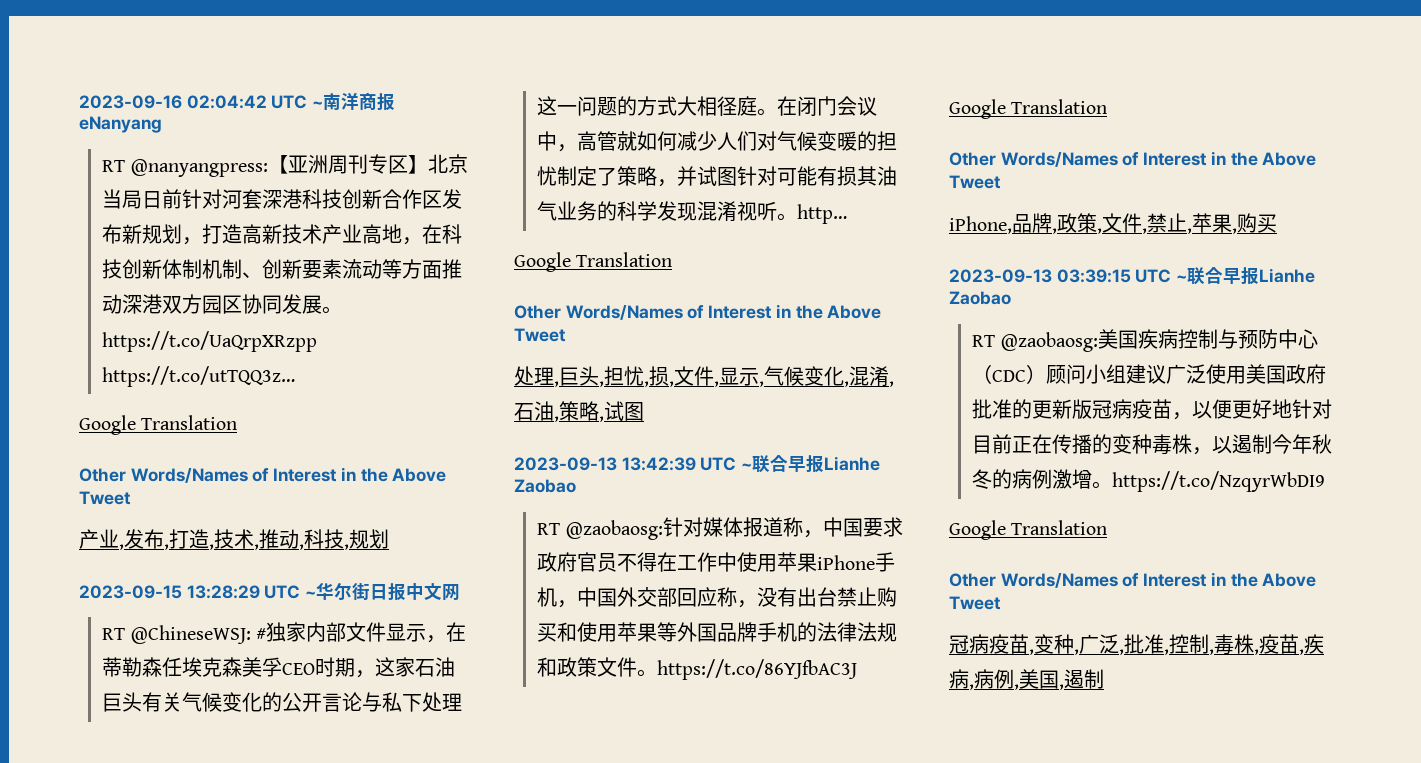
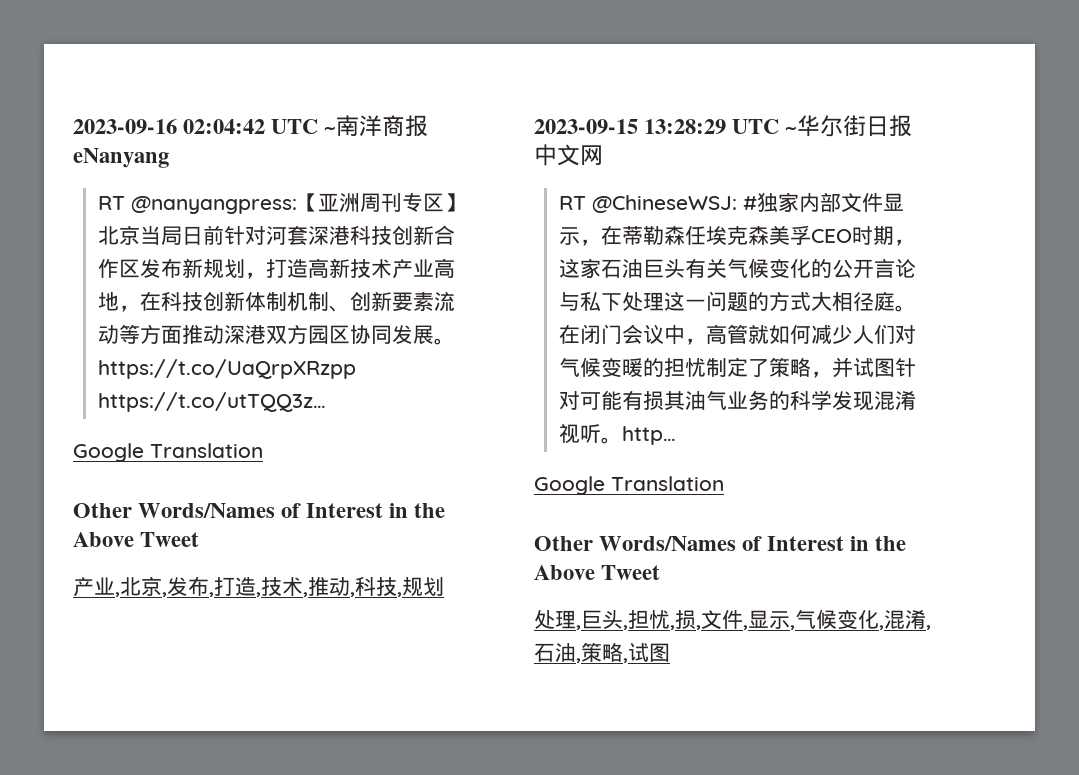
(124, 547) none -> [120,576,167,597] 北京,
[514,455,881,473] [514,479,576,493] [537,517,903,540] [537,552,896,572] [537,587,898,608] [537,622,898,642] [537,657,858,680] [949,99,1108,119] [949,151,1317,167] [949,175,1001,189] [949,213,1277,234] [949,267,1316,285] [949,291,1011,305] [972,329,1318,352] [972,364,1327,384] [972,399,1333,420] [972,434,1333,455] [972,469,1326,492] [949,520,1108,540] [949,572,1317,588] [949,596,1001,610] [949,634,1324,655] [949,669,1104,690] // 2023-09-13 13:42:39 UTC ~联合早报Lianhe Zaobao // RT @zaobaosg:针对媒体报道称，中国要求政府官员不得在工作中使用苹果iPhone手机，中国外交部回应称，没有出台禁止购买和使用苹果等外国品牌手机的法律法规和政策文件。https://t.co/86YJfbAC3J // Google Translation // Other Words/Names of Interest in the Above Tweet // iPhone,品牌,政策,文件,禁止,苹果,购买 // 2023-09-13 03:39:15 UTC ~联合早报Lianhe Zaobao // RT @zaobaosg:美国疾病控制与预防中心（CDC）顾问小组建议广泛使用美国政府批准的更新版冠病疫苗，以便更好地针对目前正在传播的变种毒株，以遏制今年秋冬的病例激增。https://t.co/NzqyrWbDI9 // Google Translation // Other Words/Names of Interest in the Above Tweet // 冠病疫苗,变种,广泛,批准,控制,毒株,疫苗,疾病,病例,美国,遏制 -> (670, 652) none

